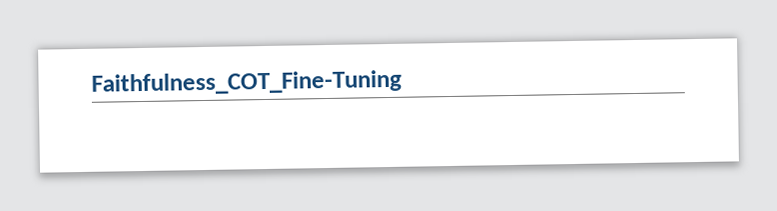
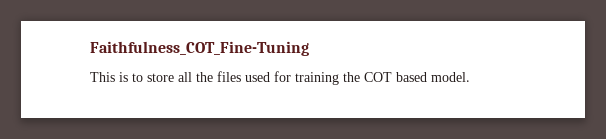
(402, 82) none -> [90,71,470,85] // This is to store all the files used for training the COT based model.

